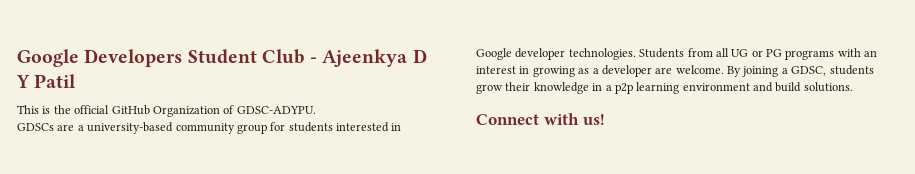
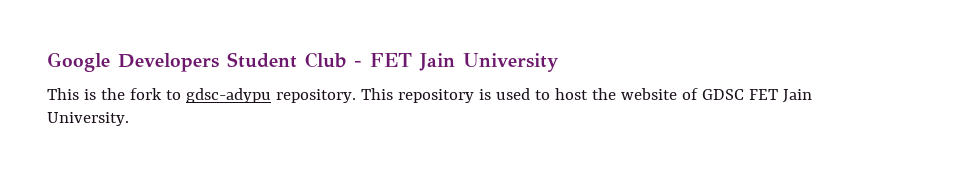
[322,49,427,67] [16,74,77,88] Ajeenkya D Y Patil -> [370,53,559,72] FET Jain University
[74,105,316,117] [17,122,402,134] [476,48,878,60] [476,65,874,77] [476,82,853,94] [476,113,606,125] official GitHub Organization of GDSC-ADYPU. // GDSCs are a university-based community group for students interested in Google developer technologies. Students from all UG or PG programs with an interest in growing as a developer are welcome. By joining a GDSC, students grow their knowledge in a p2p learning environment and build solutions. // Connect with us! -> [129,88,812,103] [47,112,129,126] fork to gdsc-adypu repository. This repository is used to host the website of GDSC FET Jain University.

